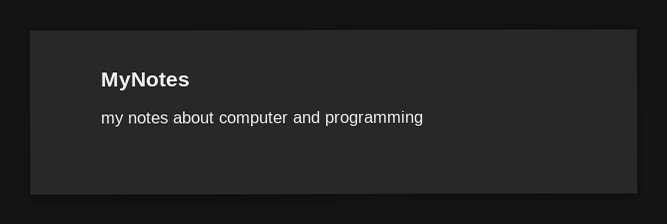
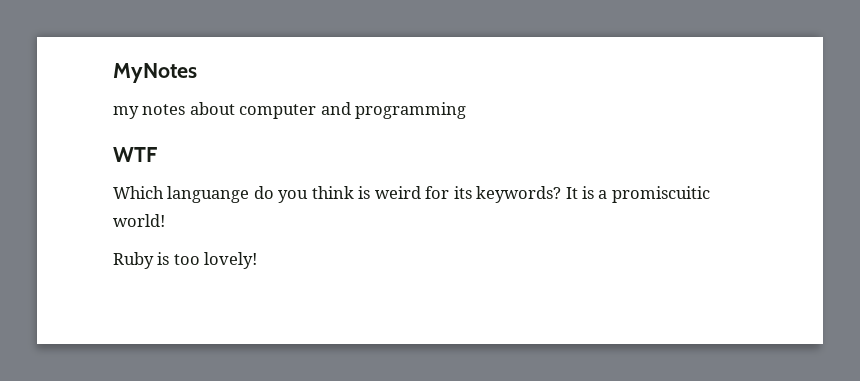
(424, 118) none -> [113,147,157,162] [113,186,710,203] [113,214,165,227] [113,252,258,269] // WTF // Which languange do you think is weird for its keywords? It is a promiscuitic world! // Ruby is too lovely!

